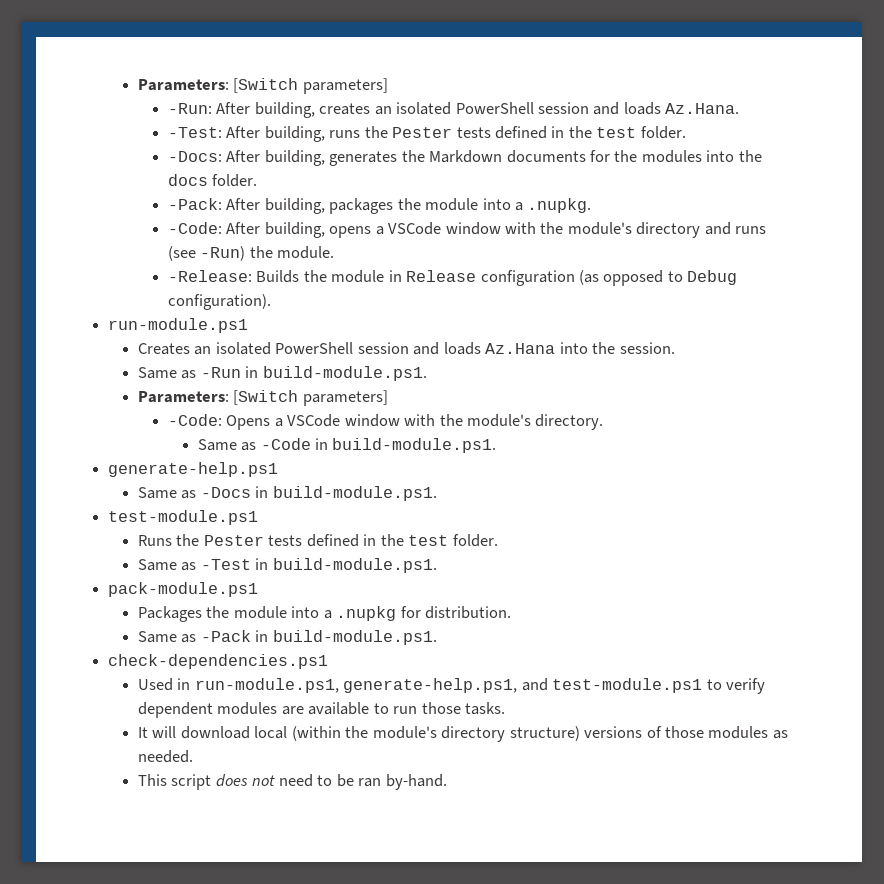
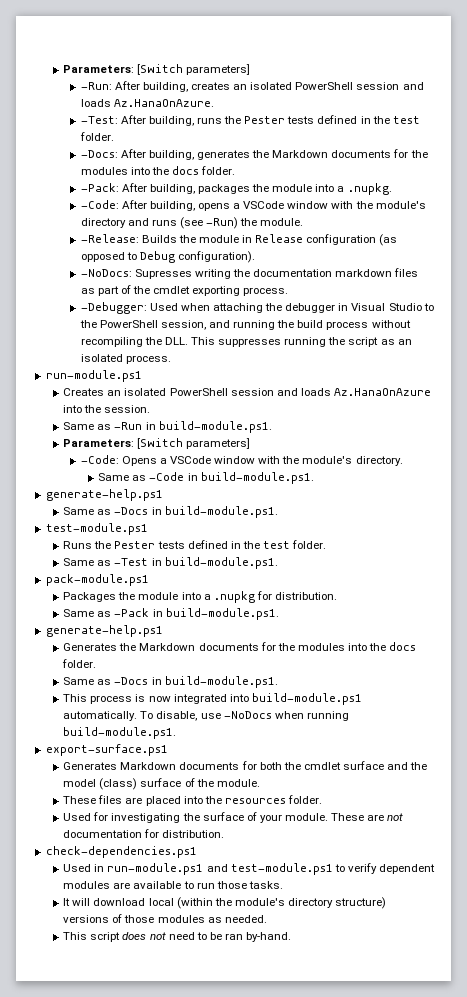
[665,103,740,114] Az.Hana. -> [113,99,214,107] Az.HanaOnAzure.
(271, 302) none -> [80,268,419,279] [80,285,289,296] [80,302,434,314] [79,320,411,330] [80,337,412,347] [80,354,171,364] // -NoDocs: Supresses writing the documentation markdown files as part of the cmdlet exporting process. // -Debugger: Used when attaching the debugger in Visual Studio to the PowerShell session, and running the build process without recompiling the DLL. This suppresses running the script as an isolated process.
[485,343,556,354] Az.Hana -> [333,388,431,396] Az.HanaOnAzure
(437, 637) none -> [45,625,163,637] [63,642,417,651] [62,659,97,668] [63,676,278,688] [63,693,362,705] [63,711,349,721] [63,727,177,739] [45,744,168,756] [63,761,428,770] [63,778,260,790] [63,795,322,806] [63,812,404,823] [63,829,225,838] // generate-help.ps1 // Generates the Markdown documents for the modules into the docs folder. // Same as -Docs in build-module.ps1. // This process is now integrated into build-module.ps1 automatically. To disable, use -NoDocs when running build-module.ps1. // export-surface.ps1 // Generates Markdown documents for both the cmdlet surface and the model (class) surface of the module. // These files are placed into the resources folder. // Used for investigating the surface of your module. These are not documentation for distribution.
[194,678,518,693] run-module.ps1, generate-help.ps1, -> [107,863,204,875] run-module.ps1

